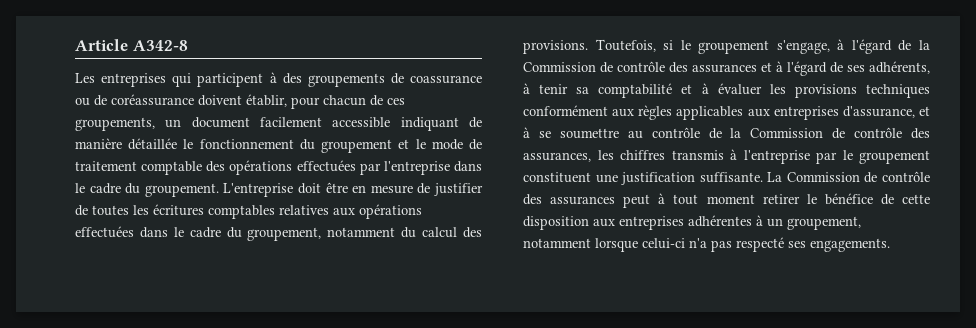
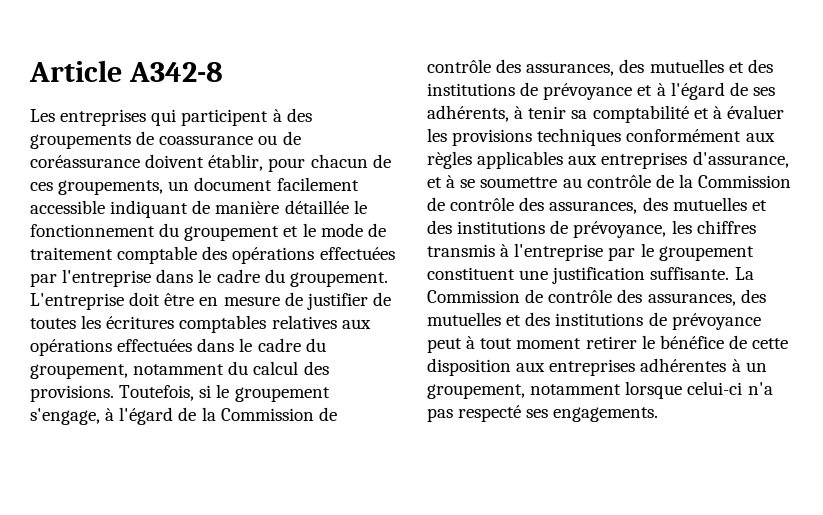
[692,64,757,73] assurances -> [526,59,773,76] [427,82,633,100] assurances, des mutuelles et des institutions de prévoyance
(591, 157) none -> [642,197,767,211] [427,220,667,238] des mutuelles et des institutions de prévoyance,
[550,196,616,205] assurances -> [647,289,766,306] [427,312,761,330] assurances, des mutuelles et des institutions de prévoyance

